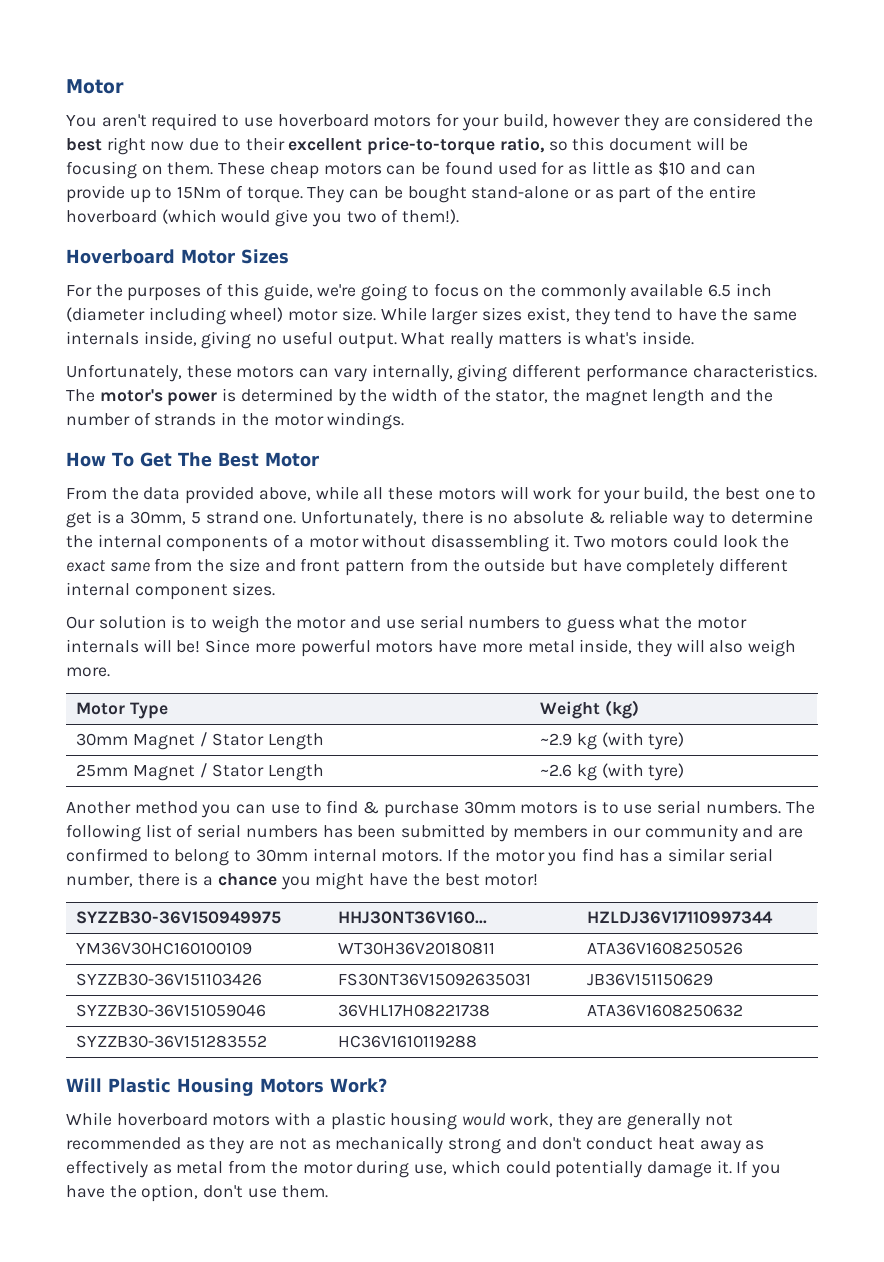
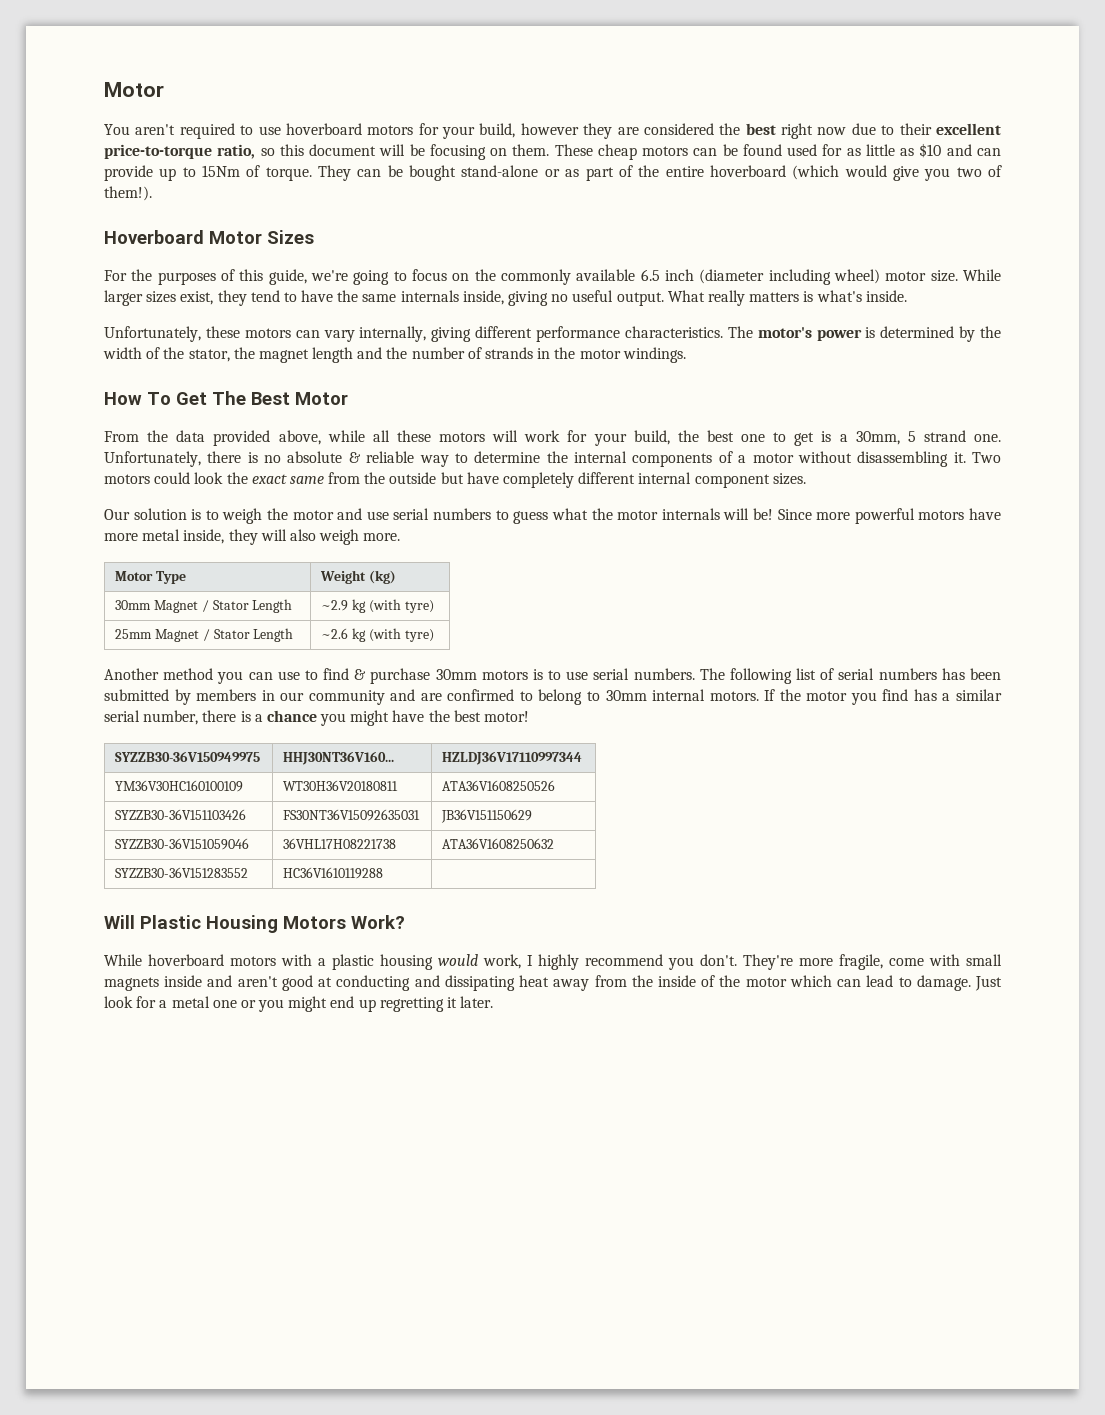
[228,558,480,576] size and front pattern from the -> (386, 478) none
[557,1113,733,1130] [66,1136,765,1154] [66,1160,782,1178] [66,1184,328,1202] they are generally not recommended as they are not as mechanically strong and don't conduct heat away as effectively as metal from the motor during use, which could potentially damage it. If you have the option, don't use them. -> [527,954,1002,970] [104,975,1003,991] [104,996,494,1012] I highly recommend you don't. They're more fragile, come with small magnets inside and aren't good at conducting and dissipating heat away from the inside of the motor which can lead to damage. Just look for a metal one or you might end up regretting it later.

